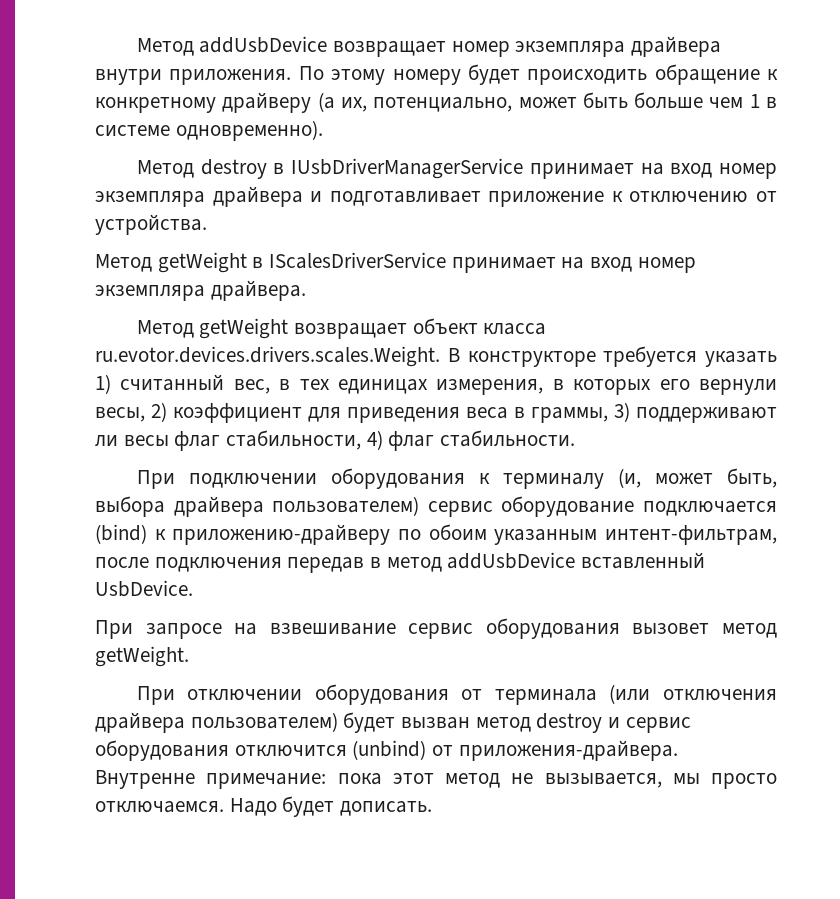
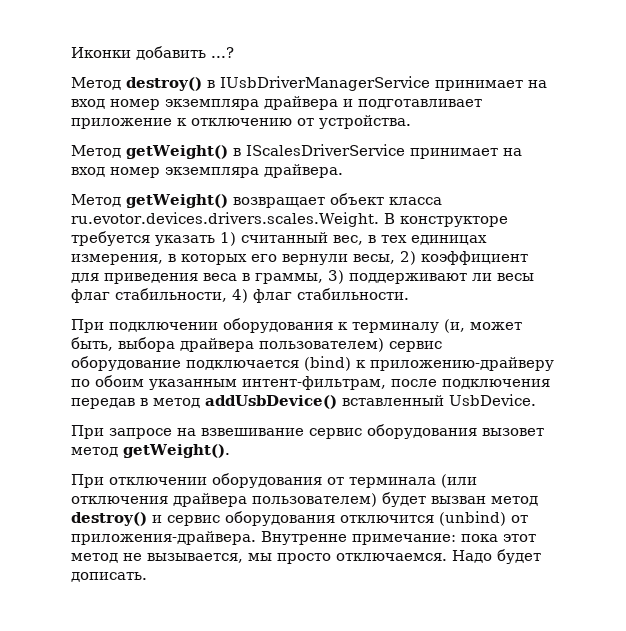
[136,36,722,57] [95,64,778,85] [95,92,777,113] [95,120,323,141] [136,159,267,179] Метод addUsbDevice возвращает номер экземпляра драйвера внутри приложения. По этому номеру будет происходить обращение к конкретному драйверу (а их, потенциально, может быть больше чем 1 в системе одновременно). // Метод destroy -> [71,46,234,60] [71,77,202,91] Иконки добавить ...? // Метод destroy()
[157,252,247,273] getWeight -> [126,145,228,159] getWeight()
[199,318,289,339] getWeight -> [126,194,228,208] getWeight()
[447,552,576,569] addUsbDevice -> [205,395,337,409] addUsbDevice()
[95,646,189,667] getWeight. -> [123,444,230,458] getWeight().
[536,713,603,733] destroy -> [71,512,147,526] destroy()

